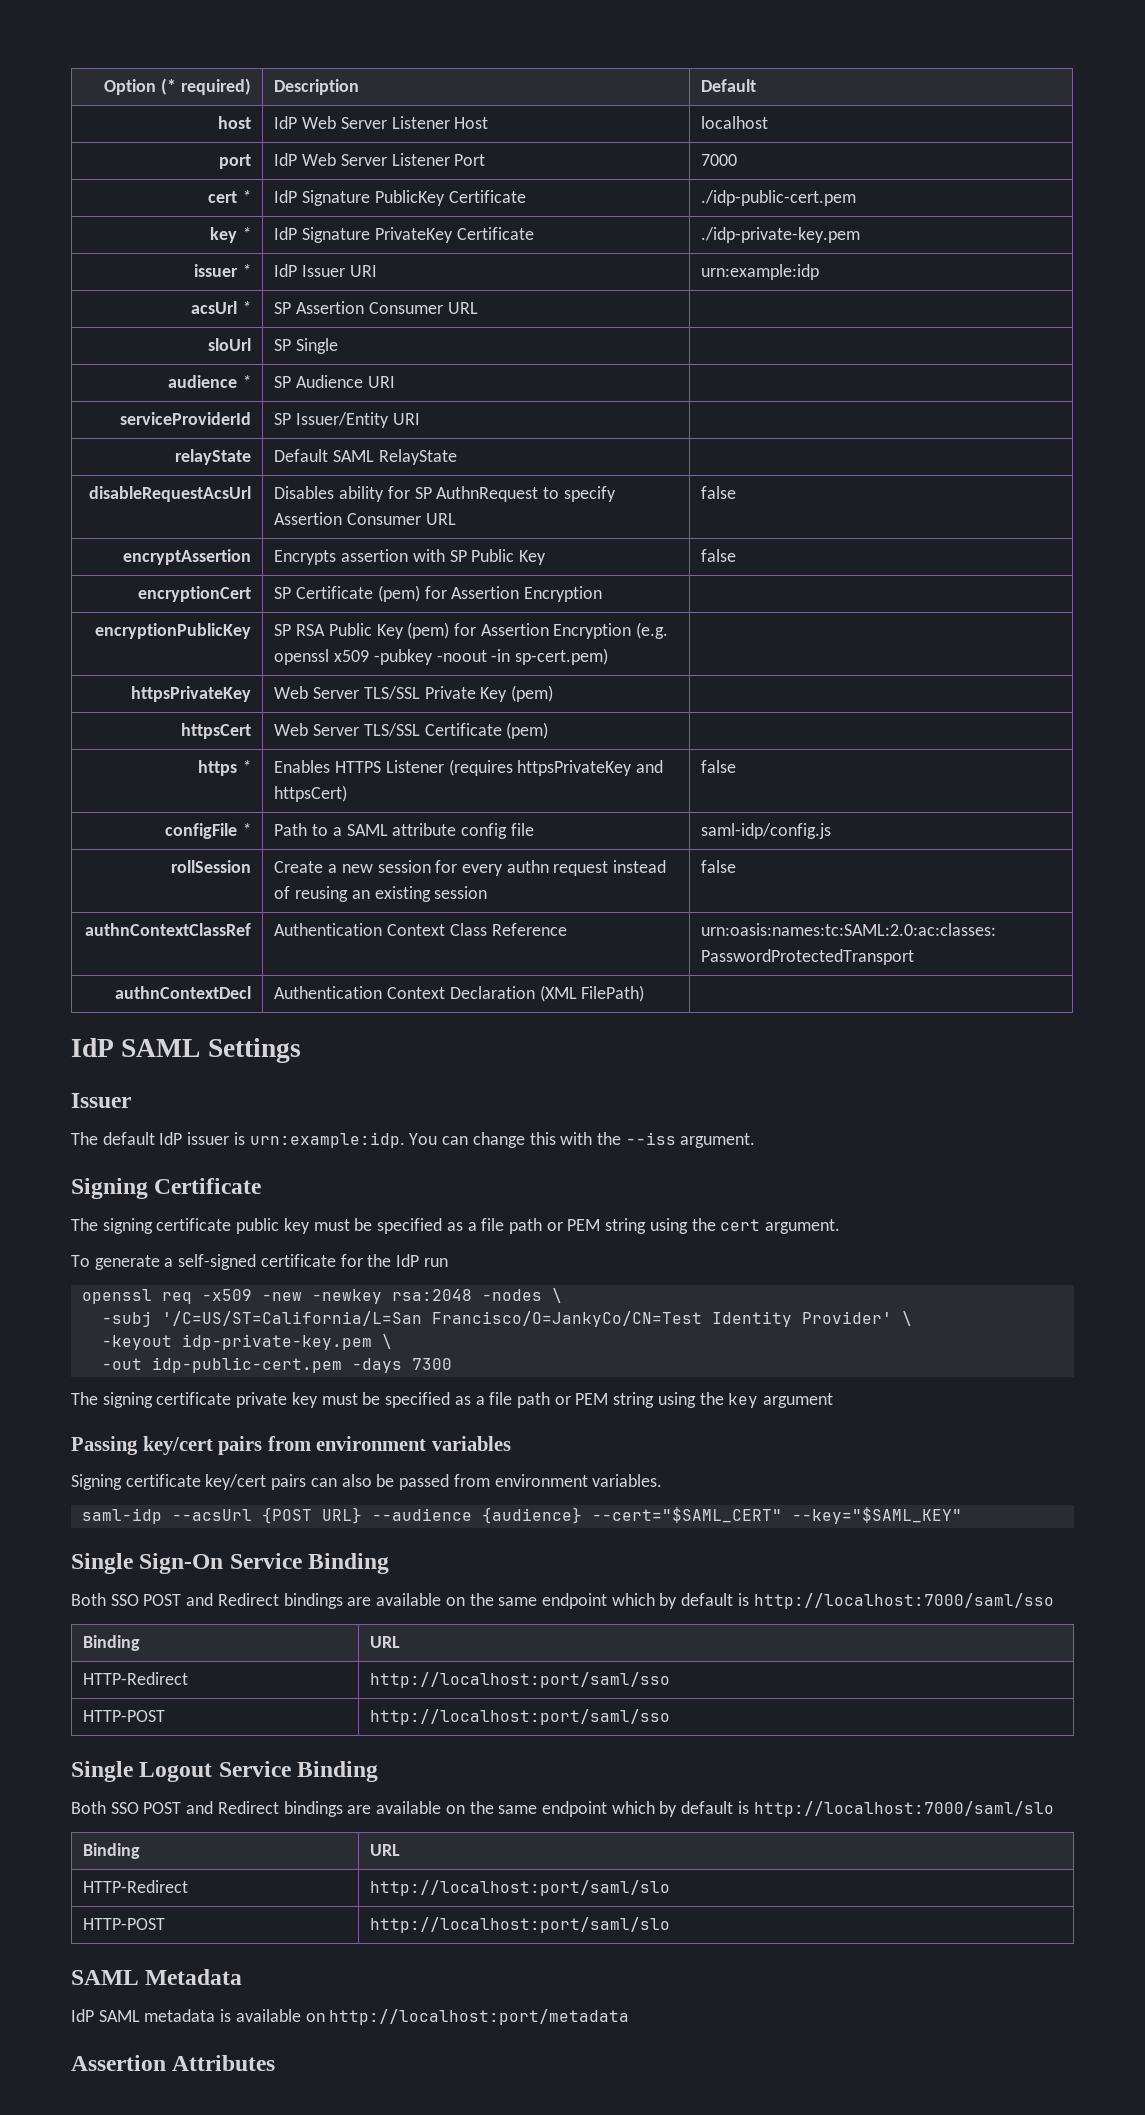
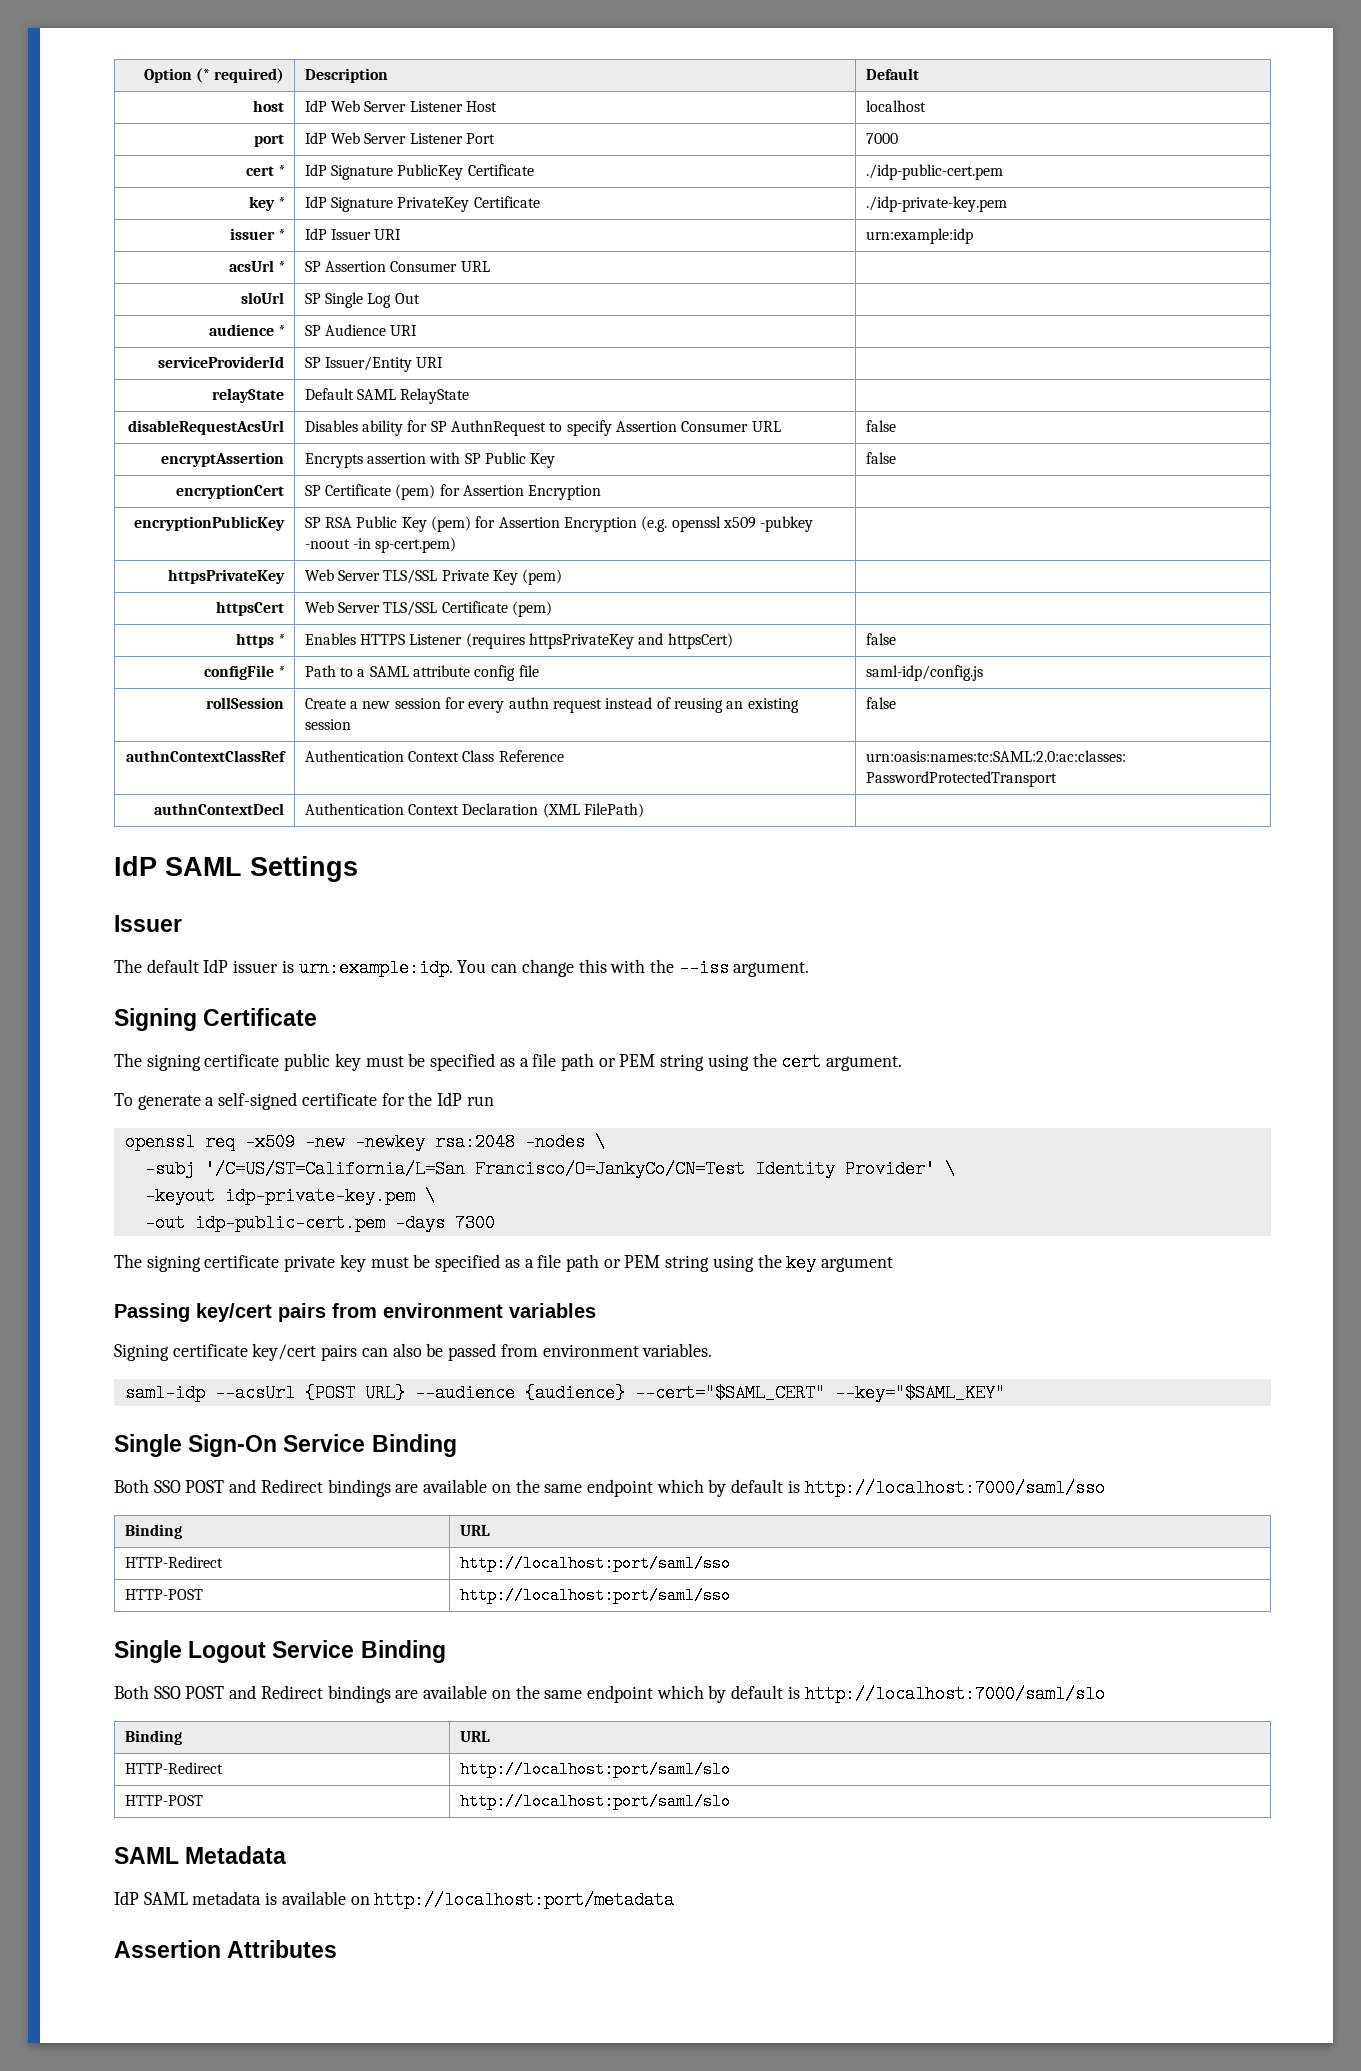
(339, 346) none -> [367,293,420,308] Log Out

